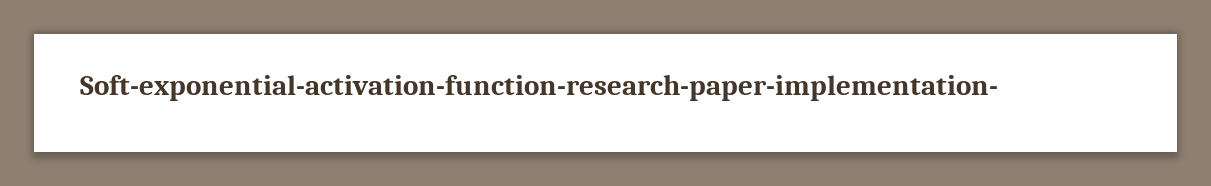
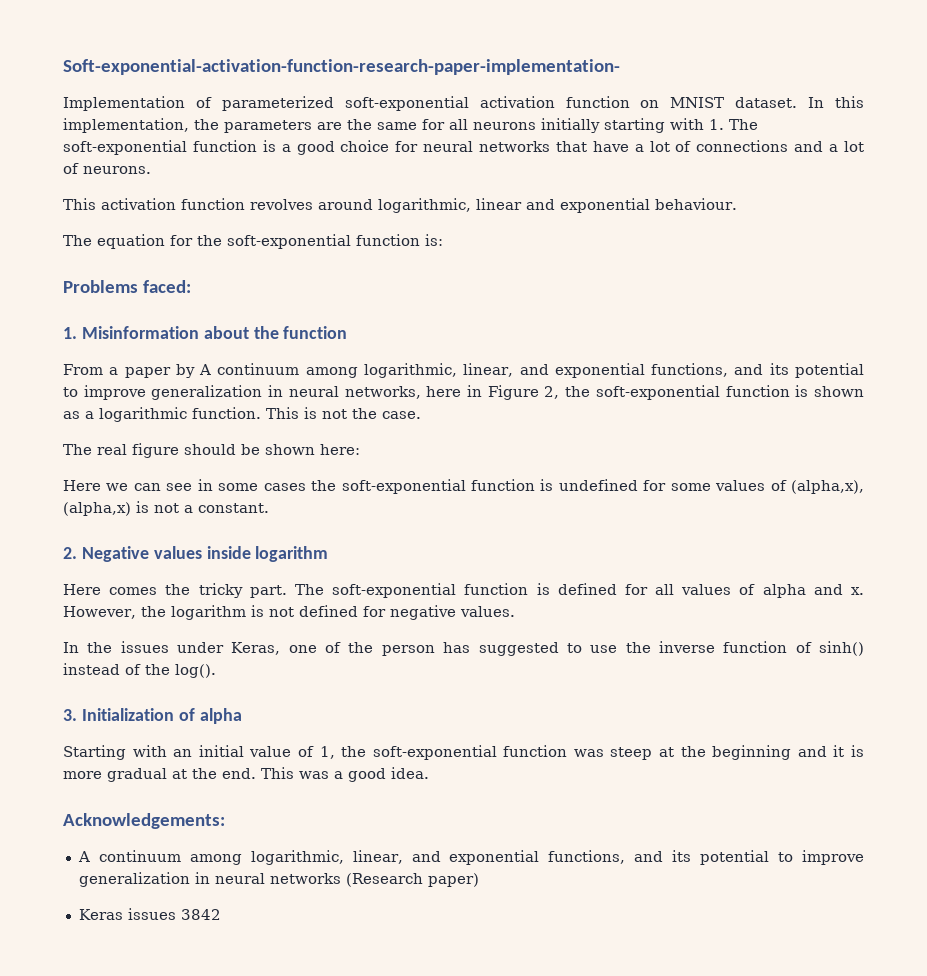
(998, 87) none -> [63,96,864,111] [63,118,758,133] [63,140,864,155] [63,163,151,174] [63,198,737,213] [63,234,443,249] [63,280,192,293] [63,326,348,339] [63,363,864,378] [63,385,864,400] [63,407,421,422] [63,443,360,458] [63,479,864,494] [63,501,269,516] [63,546,329,562] [63,583,864,598] [63,605,515,620] [63,641,865,656] [63,663,216,678] [63,708,242,724] [63,745,865,760] [63,767,429,782] [63,813,225,829] [77,850,864,865] [78,872,479,887] [78,908,221,920] // Implementation of parameterized soft-exponential activation function on MNIST dataset. In this implementation, the parameters are the same for all neurons initially starting with 1. The soft-exponential function is a good choice for neural networks that have a lot of connections and a lot of neurons. // This activation function revolves around logarithmic, linear and exponential behaviour. // The equation for the soft-exponential function is: // Problems faced: // 1. Misinformation about the function // From a paper by A continuum among logarithmic, linear, and exponential functions, and its potential to improve generalization in neural networks, here in Figure 2, the soft-exponential function is shown as a logarithmic function. This is not the case. // The real figure should be shown here: // Here we can see in some cases the soft-exponential function is undefined for some values of (alpha,x), (alpha,x) is not a constant. // 2. Negative values inside logarithm // Here comes the tricky part. The soft-exponential function is defined for all values of alpha and x. However, the logarithm is not defined for negative values. // In the issues under Keras, one of the person has suggested to use the inverse function of sinh() instead of the log(). // 3. Initialization of alpha // Starting with an initial value of 1, the soft-exponential function was steep at the beginning and it is more gradual at the end. This was a good idea. // Acknowledgements: // A continuum among logarithmic, linear, and exponential functions, and its potential to improve generalization in neural networks (Research paper) // Keras issues 3842

